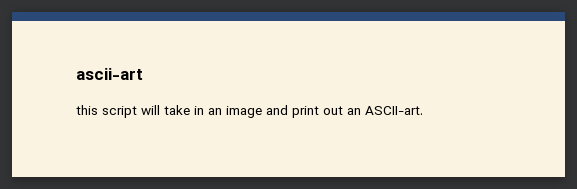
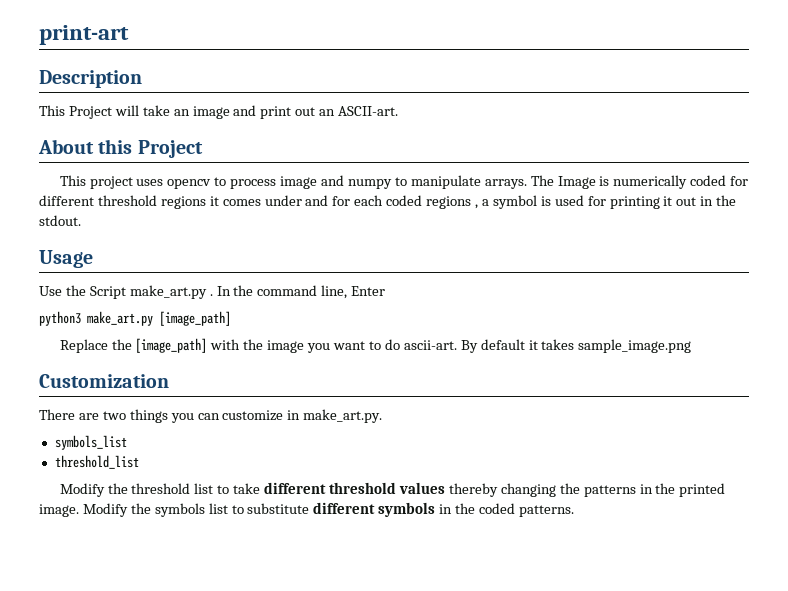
[76,68,143,80] [76,105,137,118] ascii-art // this script -> [39,25,129,45] [39,70,142,88] [39,105,112,119] print-art // Description // This Project
[194,106,204,115] in -> (170, 110) none
(423, 110) none -> [38,139,203,158] [59,175,749,189] [39,195,737,209] [39,215,81,226] [39,250,93,268] [39,285,386,299] [39,311,231,326] [59,338,692,353] [39,374,169,388] [39,409,383,423] [54,435,127,450] [54,455,139,469] [59,482,726,497] [39,502,574,517] // About this Project // This project uses opencv to process image and numpy to manipulate arrays. The Image is numerically coded for different threshold regions it comes under and for each coded regions , a symbol is used for printing it out in the stdout. // Usage // Use the Script make_art.py . In the command line, Enter // python3 make_art.py [image_path] // Replace the [image_path] with the image you want to do ascii-art. By default it takes sample_image.png // Customization // There are two things you can customize in make_art.py. // symbols_list // threshold_list // Modify the threshold list to take different threshold values thereby changing the patterns in the printed image. Modify the symbols list to substitute different symbols in the coded patterns.

